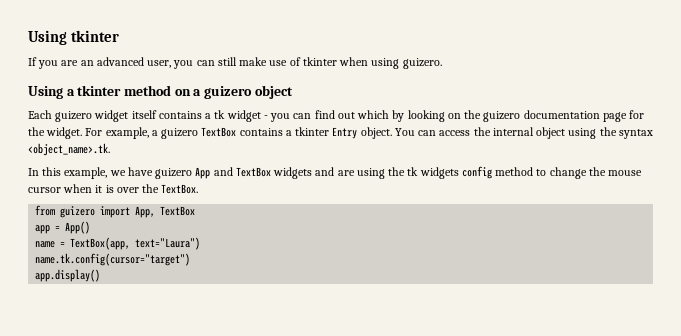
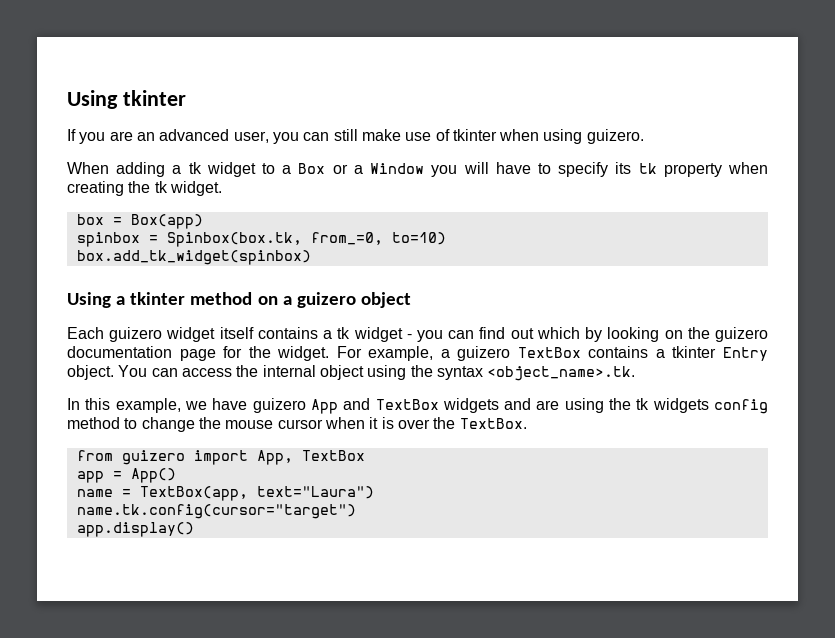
(442, 63) none -> [67,162,769,177] [67,181,222,196] [76,214,203,229] [76,232,446,247] [76,250,311,265] // When adding a tk widget to a Box or a Window you will have to specify its tk property when creating the tk widget. // box = Box(app) // spinbox = Spinbox(box.tk, from_=0, to=10) // box.add_tk_widget(spinbox)

